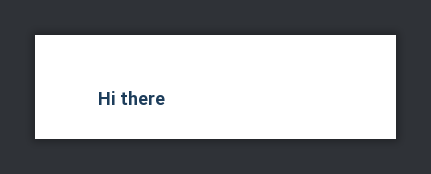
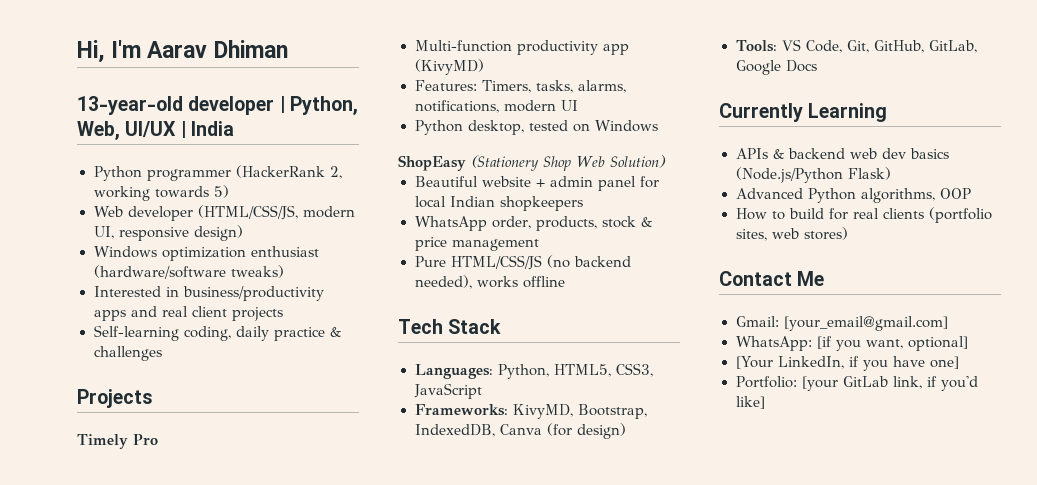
[98,91,165,105] Hi there -> [77,40,288,63] [77,96,358,115] [77,121,234,140] [93,165,342,181] [93,185,229,201] [93,205,356,221] [93,225,243,241] [93,246,319,261] [93,265,284,279] [93,286,324,301] [93,306,283,321] [93,325,341,341] [93,346,162,361] [77,389,152,408] [77,434,158,449] [414,40,629,55] [414,59,484,75] [414,80,626,93] [414,100,578,113] [414,120,658,135] [398,155,666,171] [414,176,659,191] [414,196,583,211] [414,216,652,231] [414,237,539,251] [414,255,631,270] [414,275,565,289] [398,319,502,334] [414,363,653,379] [413,383,482,399] [414,404,647,419] [414,423,626,439] [735,39,978,53] [735,60,817,75] [719,103,888,122] [735,148,949,159] [735,167,891,183] [735,188,971,203] [735,207,992,223] [735,227,848,241] [719,271,825,286] [735,316,948,331] [735,336,968,351] [735,356,960,371] [735,376,978,391] [735,396,765,409] Hi, I'm Aarav Dhiman // 13-year-old developer | Python, Web, UI/UX | India // Python programmer (HackerRank 2, working towards 5) // Web developer (HTML/CSS/JS, modern UI, responsive design) // Windows optimization enthusiast (hardware/software tweaks) // Interested in business/productivity apps and real client projects // Self-learning coding, daily practice & challenges // Projects // Timely Pro // Multi-function productivity app (KivyMD) // Features: Timers, tasks, alarms, notifications, modern UI // Python desktop, tested on Windows // ShopEasy (Stationery Shop Web Solution) // Beautiful website + admin panel for local Indian shopkeepers // WhatsApp order, products, stock & price management // Pure HTML/CSS/JS (no backend needed), works offline // Tech Stack // Languages: Python, HTML5, CSS3, JavaScript // Frameworks: KivyMD, Bootstrap, IndexedDB, Canva (for design) // Tools: VS Code, Git, GitHub, GitLab, Google Docs // Currently Learning // APIs & backend web dev basics (Node.js/Python Flask) // Advanced Python algorithms, OOP // How to build for real clients (portfolio sites, web stores) // Contact Me // Gmail: [your_email@gmail.com] // WhatsApp: [if you want, optional] // [Your LinkedIn, if you have one] // Portfolio: [your GitLab link, if you'd like]

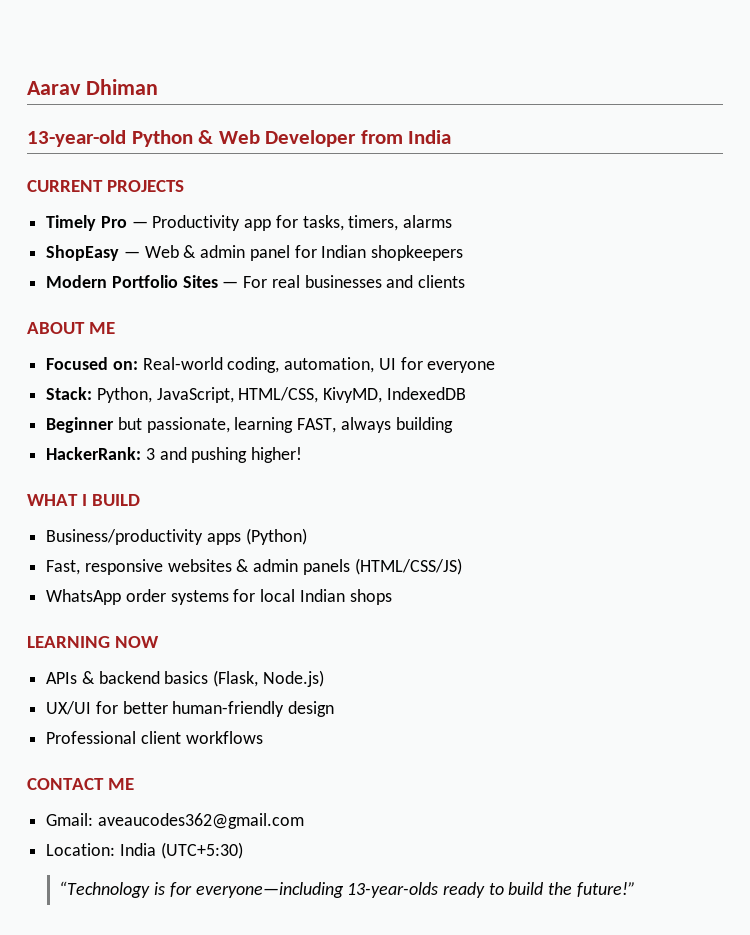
[77,40,142,63] Hi, I'm -> (27, 88) none
[188,96,358,115] [77,121,234,140] [93,165,342,181] [93,185,229,201] [93,205,356,221] [93,225,243,241] [93,246,319,261] [93,265,284,279] [93,286,324,301] [93,306,283,321] [93,325,341,341] [93,346,162,361] [77,389,152,408] [77,434,158,449] [414,40,629,55] [414,59,484,75] [414,80,626,93] [414,100,578,113] [414,120,658,135] [398,155,666,171] [414,176,545,187] developer | Python, Web, UI/UX | India // Python programmer (HackerRank 2, working towards 5) // Web developer (HTML/CSS/JS, modern UI, responsive design) // Windows optimization enthusiast (hardware/software tweaks) // Interested in business/productivity apps and real client projects // Self-learning coding, daily practice & challenges // Projects // Timely Pro // Multi-function productivity app (KivyMD) // Features: Timers, tasks, alarms, notifications, modern UI // Python desktop, tested on Windows // ShopEasy (Stationery Shop Web Solution) // Beautiful website + -> [131,130,452,147] [27,180,185,192] [46,215,453,231] [46,245,197,261] Python & Web Developer from India // CURRENT PROJECTS // Timely Pro — Productivity app for tasks, timers, alarms // ShopEasy — Web &
[414,196,446,208] local -> (317, 251) none
[414,216,652,231] [414,237,539,251] [414,255,631,270] [414,275,565,289] [398,319,502,334] [414,363,653,379] [413,383,482,399] [414,404,647,419] [414,423,626,439] [735,39,978,53] [735,60,817,75] [719,103,888,122] [735,148,949,159] [735,167,891,183] [735,188,971,203] [735,207,992,223] [735,227,848,241] [719,271,825,286] [735,316,948,331] [735,336,968,351] [735,356,960,371] [735,376,978,391] [735,396,765,409] WhatsApp order, products, stock & price management // Pure HTML/CSS/JS (no backend needed), works offline // Tech Stack // Languages: Python, HTML5, CSS3, JavaScript // Frameworks: KivyMD, Bootstrap, IndexedDB, Canva (for design) // Tools: VS Code, Git, GitHub, GitLab, Google Docs // Currently Learning // APIs & backend web dev basics (Node.js/Python Flask) // Advanced Python algorithms, OOP // How to build for real clients (portfolio sites, web stores) // Contact Me // Gmail: [your_email@gmail.com] // WhatsApp: [if you want, optional] // [Your LinkedIn, if you have one] // Portfolio: [your GitLab link, if you'd like] -> [46,275,466,288] [27,322,116,334] [46,357,496,373] [46,387,466,403] [46,417,453,433] [46,447,303,463] [27,494,141,506] [46,528,307,545] [46,558,462,575] [46,589,392,605] [27,636,160,648] [46,670,324,687] [46,701,335,717] [46,731,263,744] [27,778,135,790] [46,813,304,829] [46,842,243,859] [59,881,636,898] Modern Portfolio Sites — For real businesses and clients // ABOUT ME // Focused on: Real-world coding, automation, UI for everyone // Stack: Python, JavaScript, HTML/CSS, KivyMD, IndexedDB // Beginner but passionate, learning FAST, always building // HackerRank: 3 and pushing higher! // WHAT I BUILD // Business/productivity apps (Python) // Fast, responsive websites & admin panels (HTML/CSS/JS) // WhatsApp order systems for local Indian shops // LEARNING NOW // APIs & backend basics (Flask, Node.js) // UX/UI for better human-friendly design // Professional client workflows // CONTACT ME // Gmail: aveaucodes362@gmail.com // Location: India (UTC+5:30) // “Technology is for everyone—including 13-year-olds ready to build the future!”

